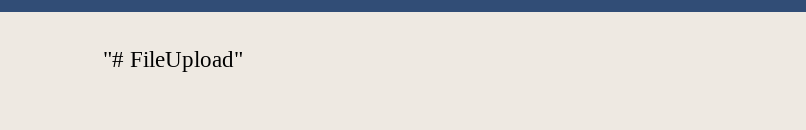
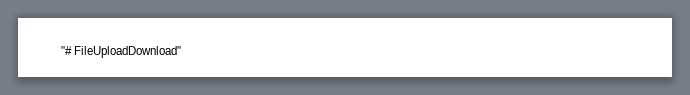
[130,51,244,72] FileUpload" -> [74,46,182,58] FileUploadDownload"

